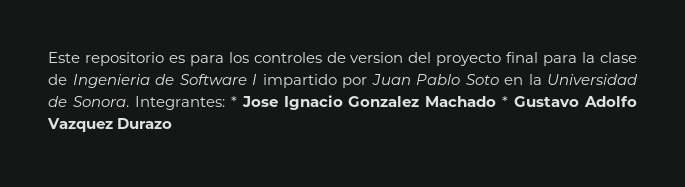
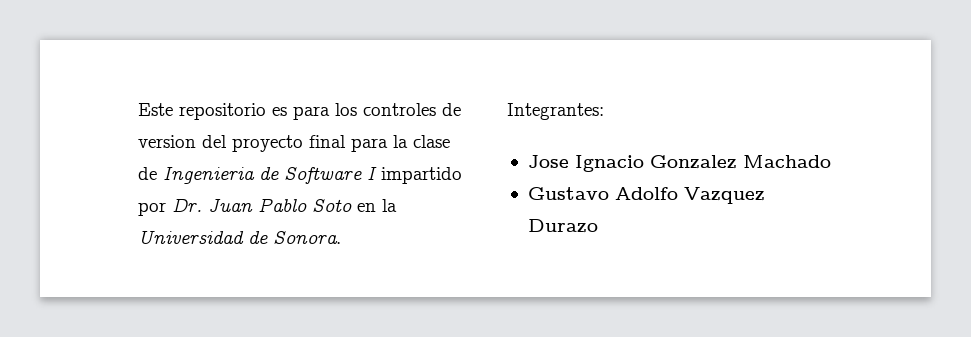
(367, 82) none -> [172,198,202,212] Dr.
(129, 101) none -> (341, 237) //
[230,96,237,107] * -> (604, 111) //
[502,96,509,107] * -> (831, 161) //

